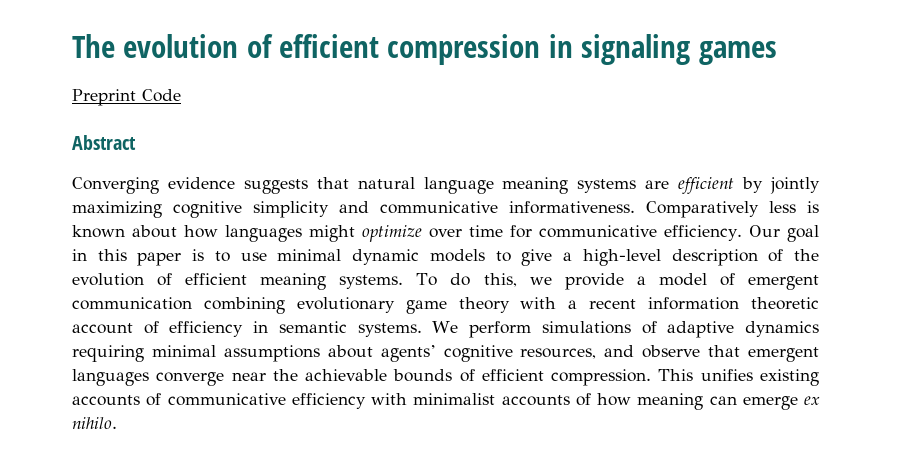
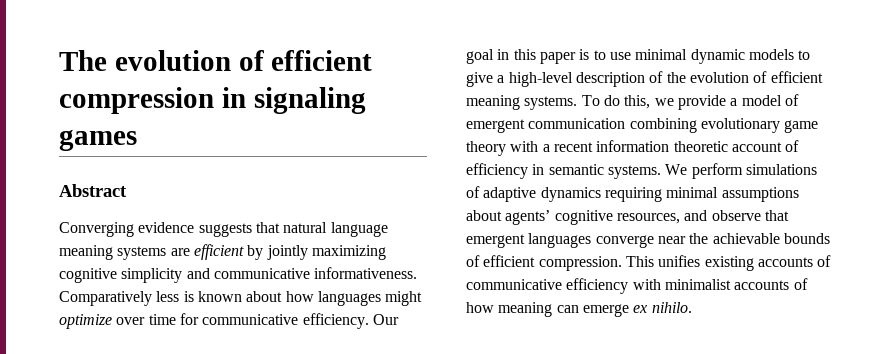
[72,89,181,106] // Preprint Code -> (137, 140) none

